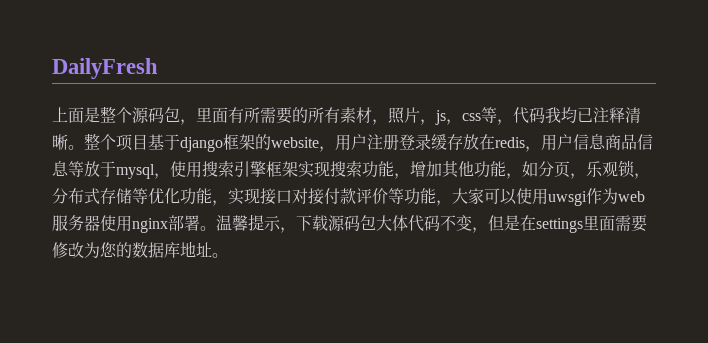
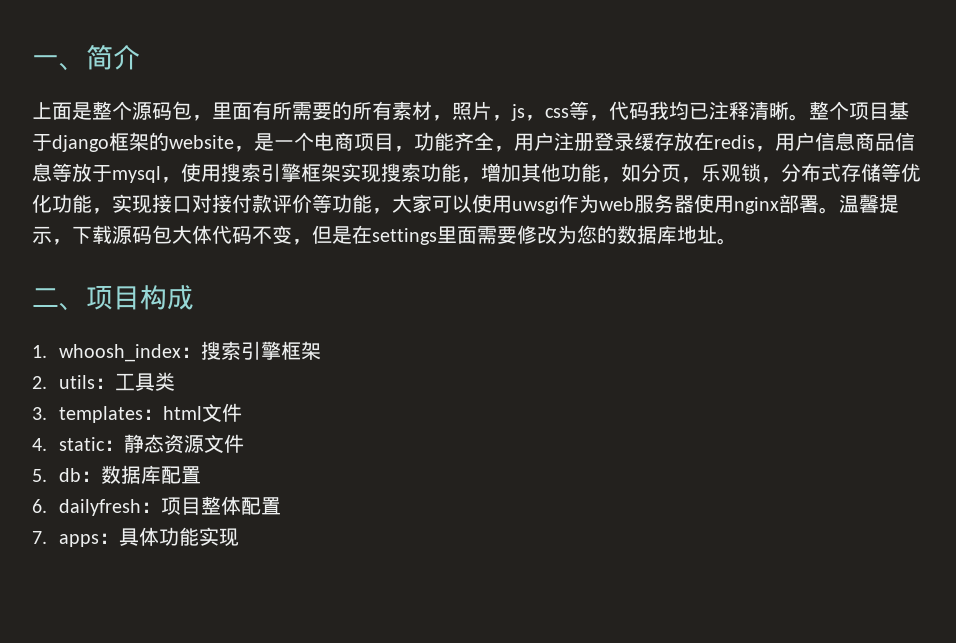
[52,58,158,79] DailyFresh -> [32,44,140,71] 一、简介
(335, 149) none -> [254,132,514,152] 是一个电商项目，功能齐全，
(228, 255) none -> [32,285,194,311] [32,341,322,362] [32,372,176,391] [32,403,243,423] [32,434,245,454] [32,465,202,484] [32,496,282,516] [32,527,240,547] // 二、项目构成 // 1. whoosh_index：搜索引擎框架 // 2. utils：工具类 // 3. templates：html文件 // 4. static：静态资源文件 // 5. db：数据库配置 // 6. dailyfresh：项目整体配置 // 7. apps：具体功能实现

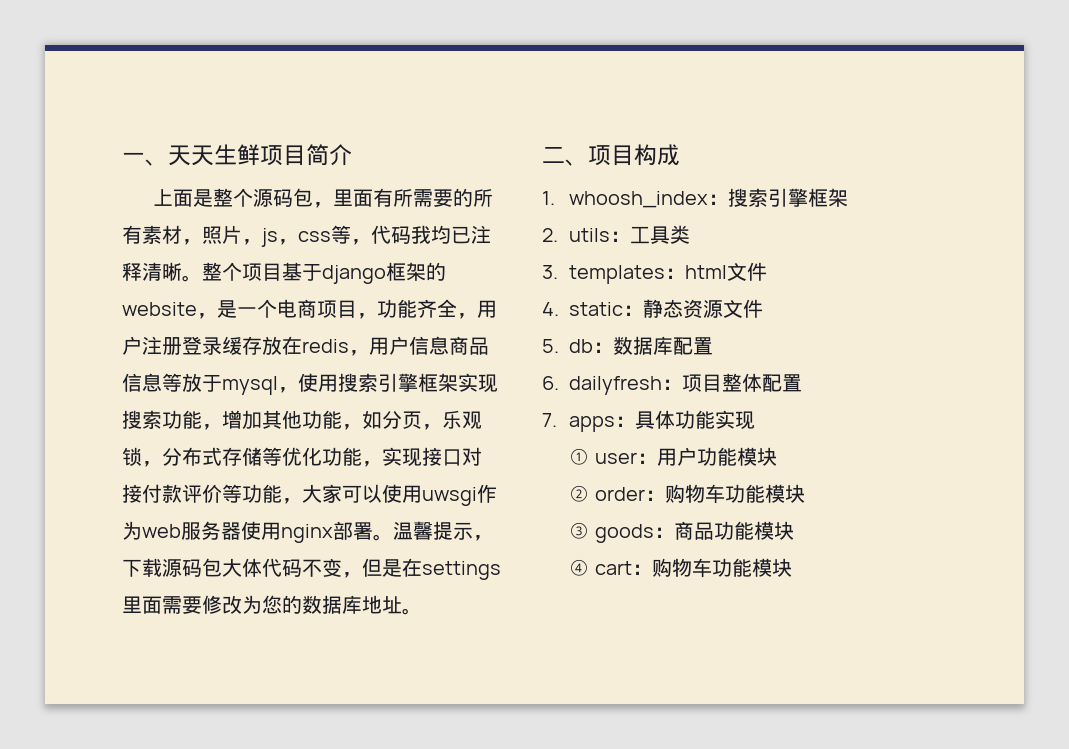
(86, 66) none -> [168,144,306,166] 天天生鲜项目
(240, 537) none -> [569,447,777,466] [569,484,805,504] [569,521,794,543] [569,558,792,578] // ① user：用户功能模块 // ② order：购物车功能模块 // ③ goods：商品功能模块 // ④ cart：购物车功能模块

